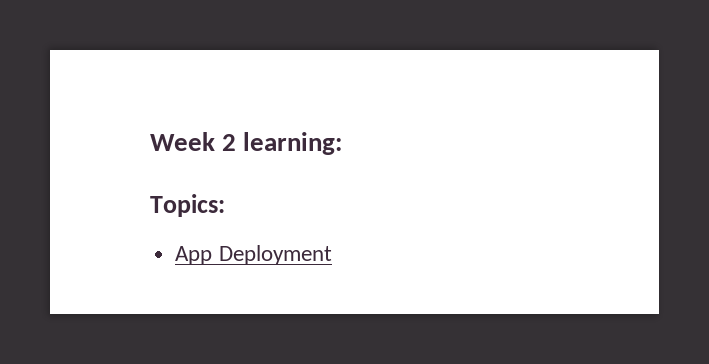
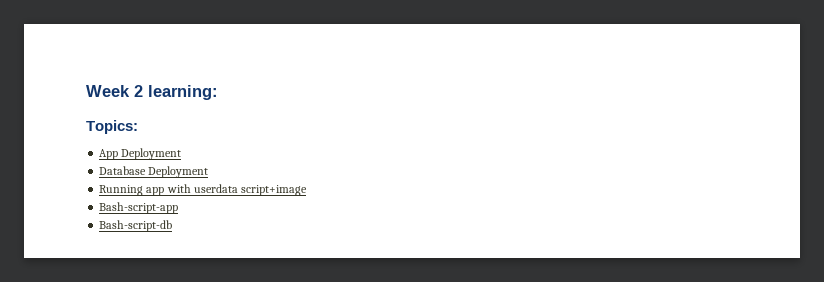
(332, 255) none -> [99,166,209,178] [99,184,308,196] [99,202,179,214] [99,220,173,232] // Database Deployment // Running app with userdata script+image // Bash-script-app // Bash-script-db

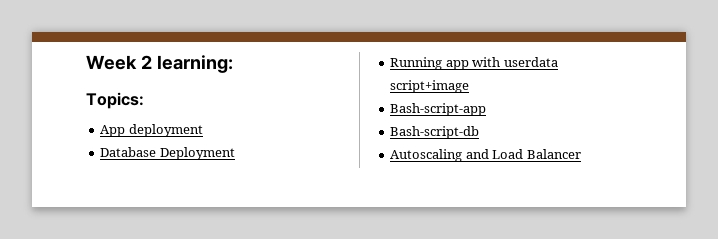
[121,148,182,160] Deployment -> [128,124,203,137] deployment
(173, 226) none -> [390,149,581,162] // Autoscaling and Load Balancer

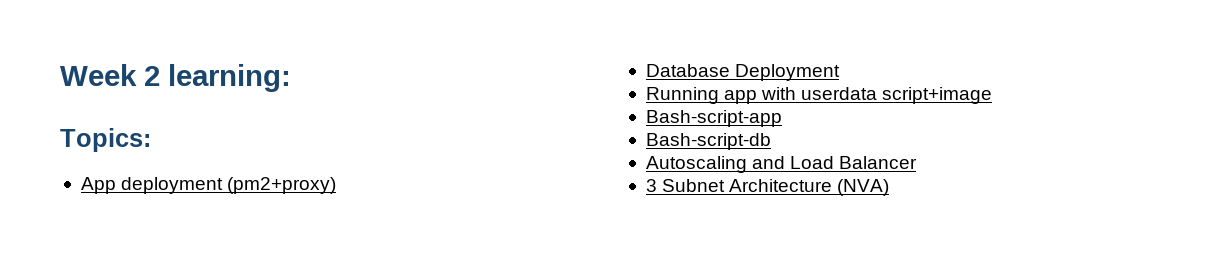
(203, 130) none -> [227,177,337,194] (pm2+proxy)
(581, 154) none -> [645,179,890,196] // 3 Subnet Architecture (NVA)

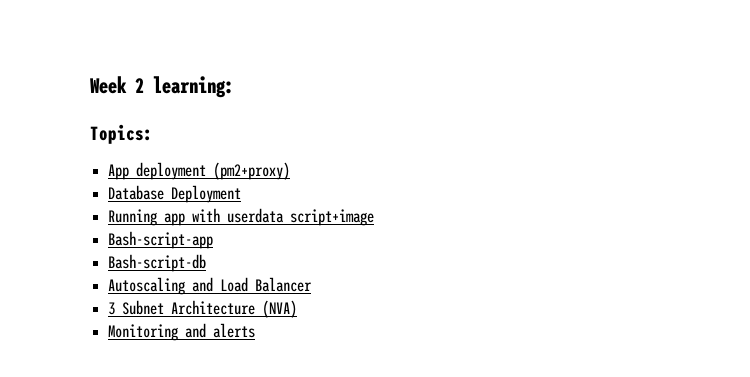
(890, 187) none -> [108,323,256,341] // Monitoring and alerts

